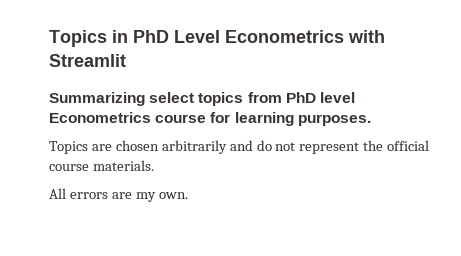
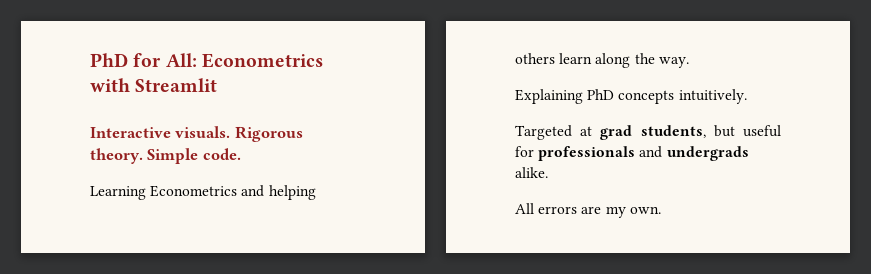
[49,30,220,47] Topics in PhD Level -> [90,53,197,67] PhD for All:
[49,92,355,106] [49,112,371,126] [49,140,430,154] [49,160,154,171] Summarizing select topics from PhD level Econometrics course for learning purposes. // Topics are chosen arbitrarily and do not represent the official course materials. -> [90,126,303,142] [90,148,241,164] [90,185,316,200] [515,53,689,68] [515,89,747,104] [515,125,781,140] [515,146,749,161] [515,167,548,178] Interactive visuals. Rigorous theory. Simple code. // Learning Econometrics and helping others learn along the way. // Explaining PhD concepts intuitively. // Targeted at grad students, but useful for professionals and undergrads alike.

